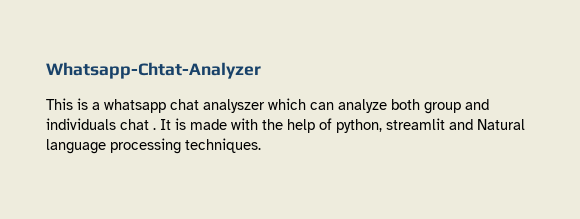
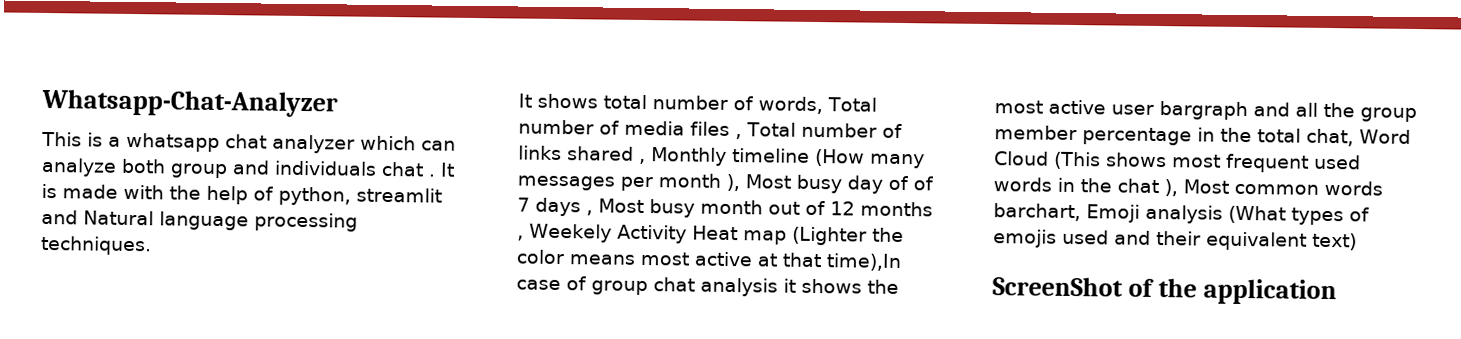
[46,62,261,79] Whatsapp-Chtat-Analyzer -> [41,88,338,118] Whatsapp-Chat-Analyzer
[203,99,265,113] analyszer -> [272,134,355,154] analyzer
(261, 145) none -> [518,93,877,115] [518,119,903,140] [518,145,925,169] [517,173,934,194] [517,197,933,218] [517,223,904,246] [516,249,902,271] [516,276,899,297] [994,99,1417,123] [994,125,1411,147] [994,151,1361,173] [993,177,1383,197] [993,203,1370,226] [993,229,1357,251] [992,276,1337,306] // It shows total number of words, Total number of media files , Total number of links shared , Monthly timeline (How many messages per month ), Most busy day of of 7 days , Most busy month out of 12 months , Weekely Activity Heat map (Lighter the color means most active at that time),In case of group chat analysis it shows the most active user bargraph and all the group member percentage in the total chat, Word Cloud (This shows most frequent used words in the chat ), Most common words barchart, Emoji analysis (What types of emojis used and their equivalent text) // ScreenShot of the application

